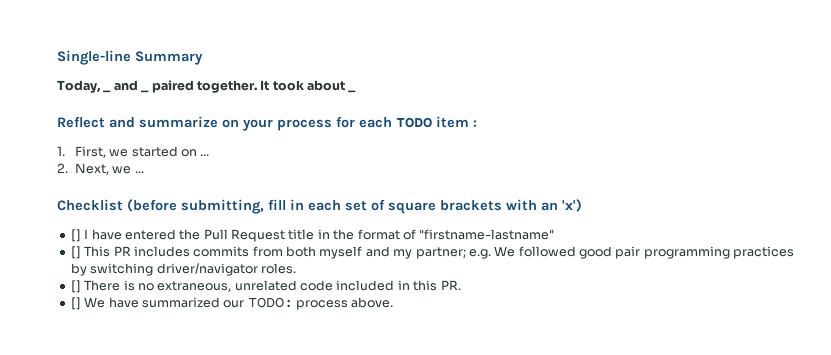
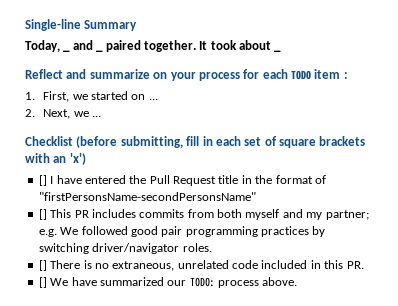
[419,229,555,240] "firstname-lastname" -> [38,192,256,201] "firstPersonsName-secondPersonsName"

